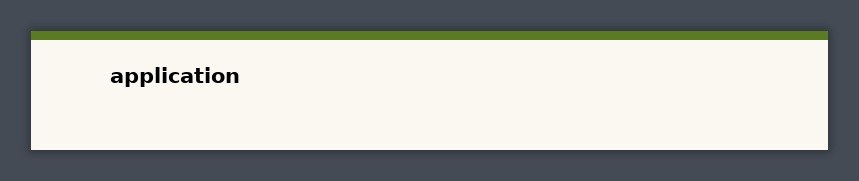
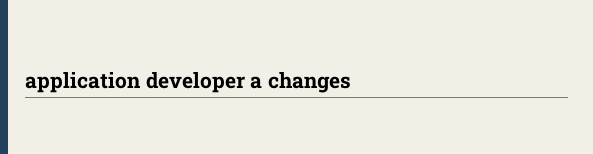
(240, 77) none -> [145,72,352,93] developer a changes

